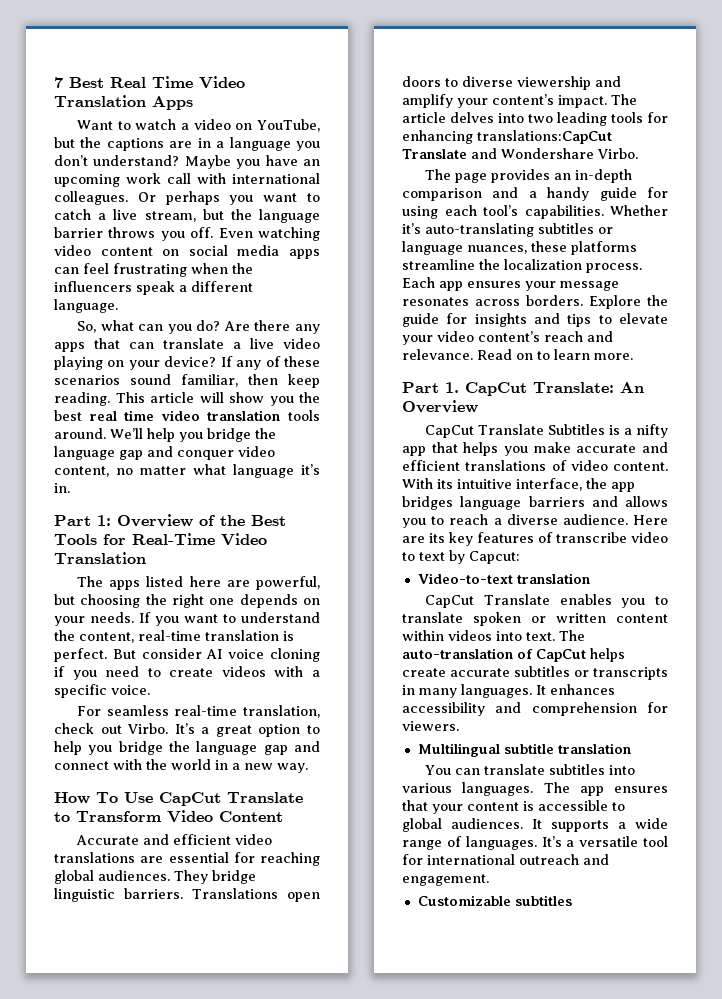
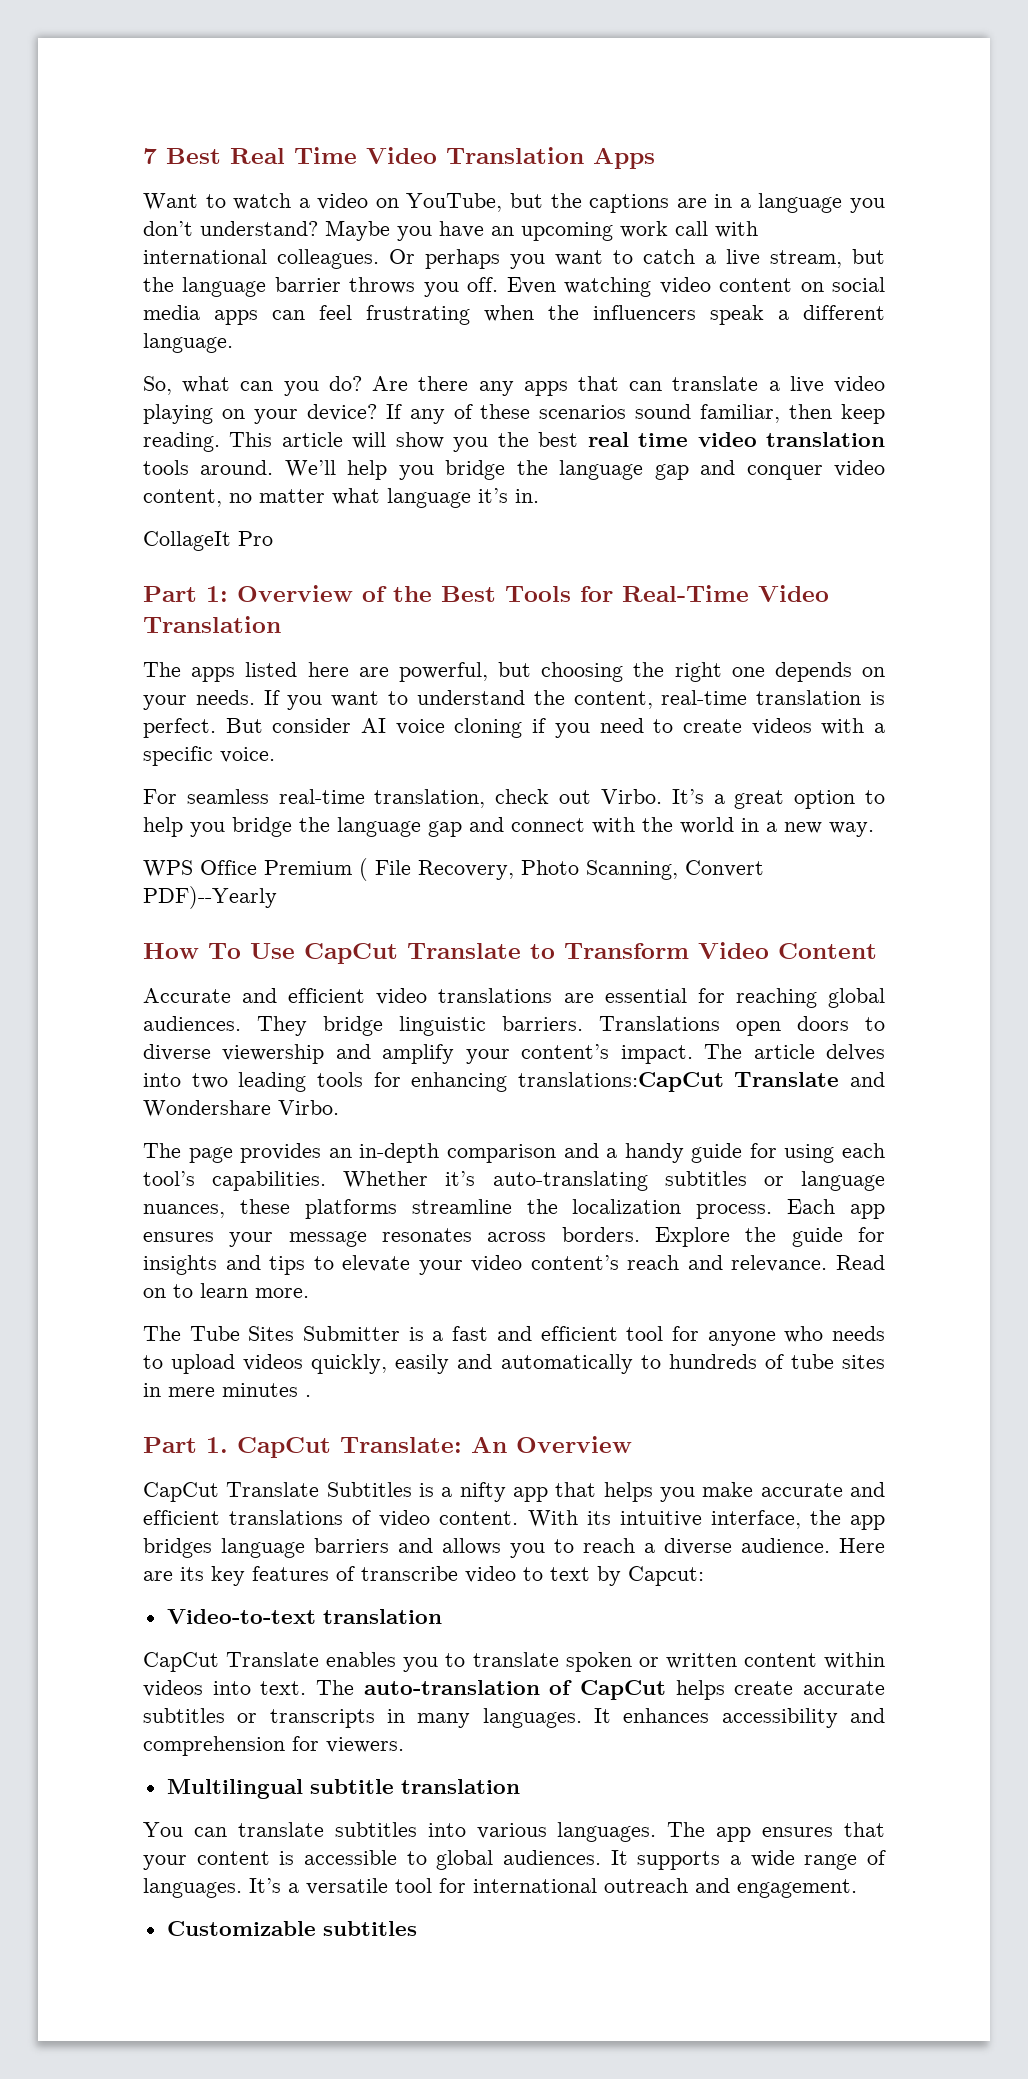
(70, 488) none -> [143,531,273,551] // CollageIt Pro
(308, 768) none -> [143,858,764,881] [143,886,277,909] // WPS Office Premium ( File Recovery, Photo Scanning, Convert PDF)--Yearly
(633, 356) none -> [143,1326,886,1346] [143,1354,885,1374] [143,1383,311,1397] // The Tube Sites Submitter is a fast and efficient tool for anyone who needs to upload videos quickly, easily and automatically to hundreds of tube sites in mere minutes .

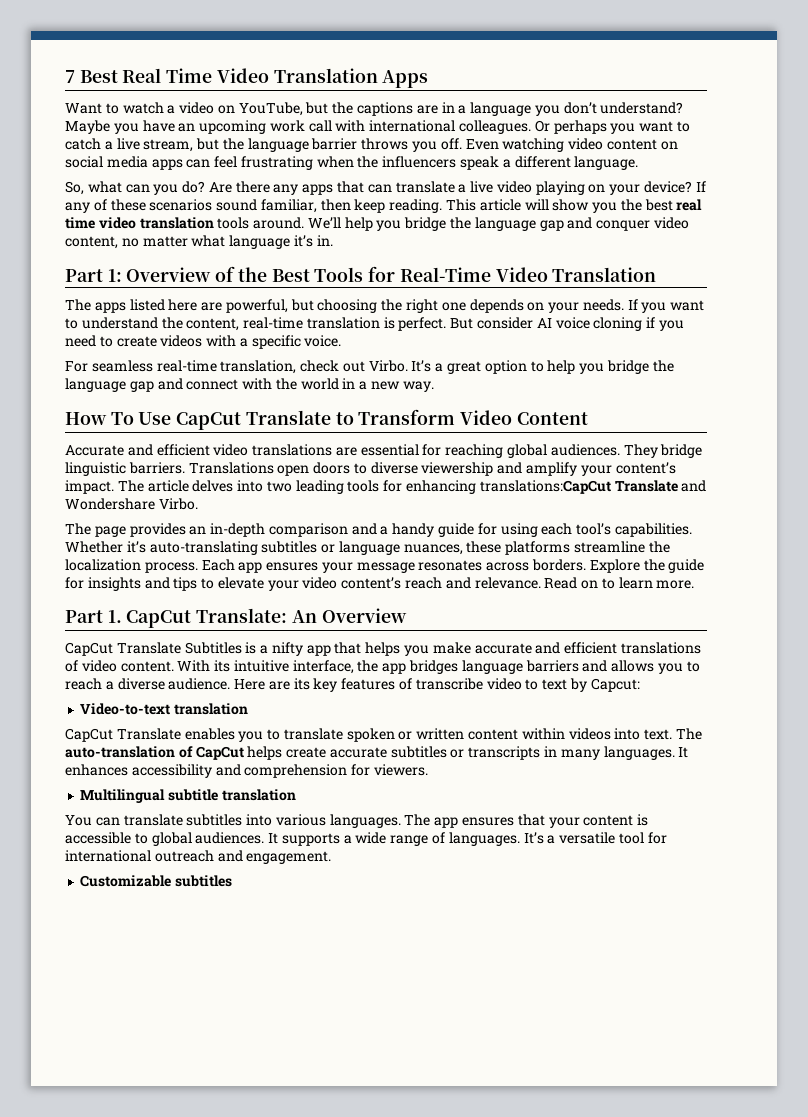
[143,531,273,551] // CollageIt Pro -> (333, 240) none
[143,858,764,881] [143,886,277,909] // WPS Office Premium ( File Recovery, Photo Scanning, Convert PDF)--Yearly -> (434, 386) none
[143,1326,886,1346] [143,1354,885,1374] [143,1383,311,1397] // The Tube Sites Submitter is a fast and efficient tool for anyone who needs to upload videos quickly, easily and automatically to hundreds of tube sites in mere minutes . -> (695, 584) none

